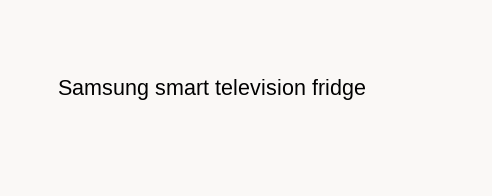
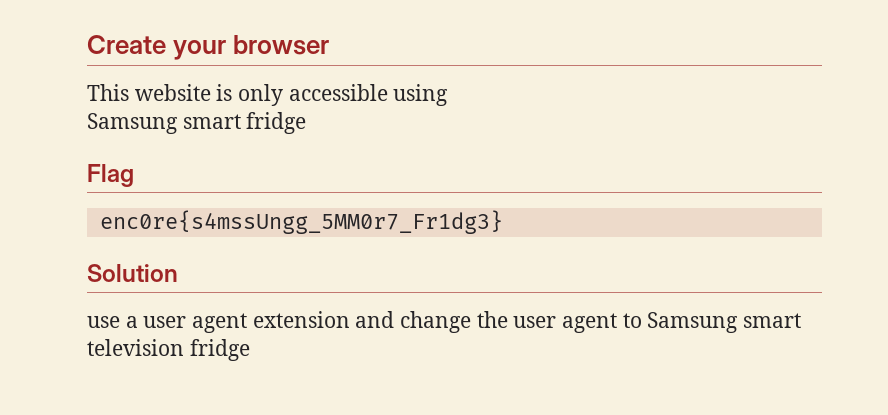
(58, 90) none -> [87,35,330,60] [87,84,449,106] [87,112,307,134] [87,164,134,187] [99,210,503,234] [87,264,178,282] [87,311,642,333] Create your browser // This website is only accessible using // Samsung smart fridge // Flag // enc0re{s4mssUngg_5MM0r7_Fr1dg3} // Solution // use a user agent extension and change the user agent to

